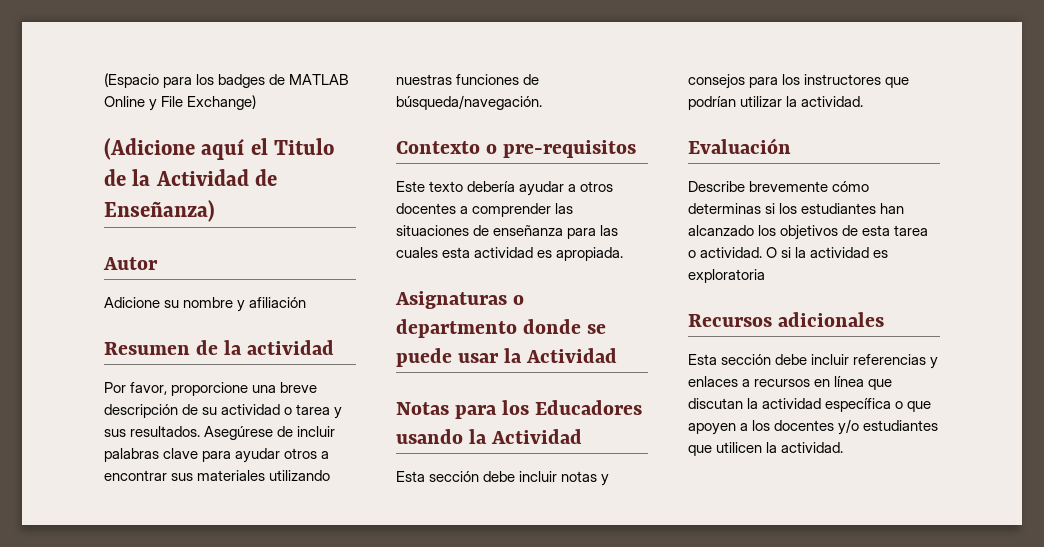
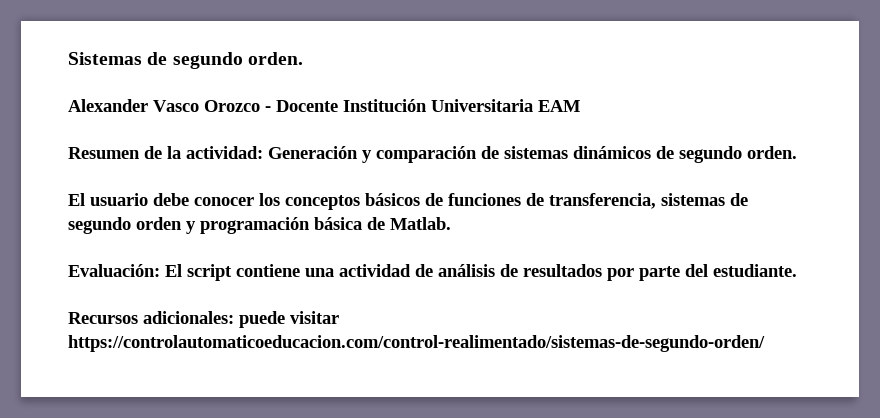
[104,73,350,88] [104,95,257,111] [104,138,335,160] [104,169,278,186] [104,200,215,222] [103,257,158,270] [104,297,307,312] [104,340,335,355] [104,382,318,396] [104,404,343,419] [104,426,336,440] [104,448,330,463] [104,470,331,481] [396,74,540,85] [396,95,542,110] [396,140,637,158] [396,181,614,196] [396,203,574,217] [396,225,619,239] [396,247,624,261] [395,291,525,309] [396,319,607,338] [396,348,618,367] [396,400,643,419] [396,429,583,444] [396,471,610,486] [688,74,910,89] [688,96,864,110] [688,138,791,154] [688,181,870,192] [688,203,905,214] [688,225,929,240] [688,247,889,258] [688,269,765,283] [688,312,885,327] [688,354,939,369] [688,376,893,390] [688,398,932,412] [688,419,939,435] [688,442,844,456] (Espacio para los badges de MATLAB Online y File Exchange) // (Adicione aquí el Titulo de la Actividad de Enseñanza) // Autor // Adicione su nombre y afiliación // Resumen de la actividad // Por favor, proporcione una breve descripción de su actividad o tarea y sus resultados. Asegúrese de incluir palabras clave para ayudar otros a encontrar sus materiales utilizando nuestras funciones de búsqueda/navegación. // Contexto o pre-requisitos // Este texto debería ayudar a otros docentes a comprender las situaciones de enseñanza para las cuales esta actividad es apropiada. // Asignaturas o departmento donde se puede usar la Actividad // Notas para los Educadores usando la Actividad // Esta sección debe incluir notas y consejos para los instructores que podrían utilizar la actividad. // Evaluación // Describe brevemente cómo determinas si los estudiantes han alcanzado los objetivos de esta tarea o actividad. O si la actividad es exploratoria // Recursos adicionales // Esta sección debe incluir referencias y enlaces a recursos en línea que discutan la actividad específica o que apoyen a los docentes y/o estudiantes que utilicen la actividad. -> [68,52,303,69] [68,99,580,112] [68,146,797,163] [68,193,748,210] [68,217,451,234] [68,264,797,281] [68,311,339,328] [68,335,765,352] Sistemas de segundo orden. // Alexander Vasco Orozco - Docente Institución Universitaria EAM // Resumen de la actividad: Generación y comparación de sistemas dinámicos de segundo orden. // El usuario debe conocer los conceptos básicos de funciones de transferencia, sistemas de segundo orden y programación básica de Matlab. // Evaluación: El script contiene una actividad de análisis de resultados por parte del estudiante. // Recursos adicionales: puede visitar https://controlautomaticoeducacion.com/control-realimentado/sistemas-de-segundo-orden/

